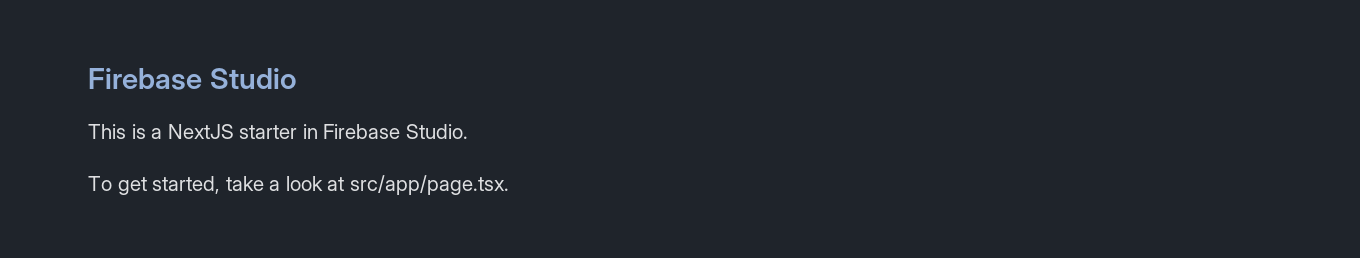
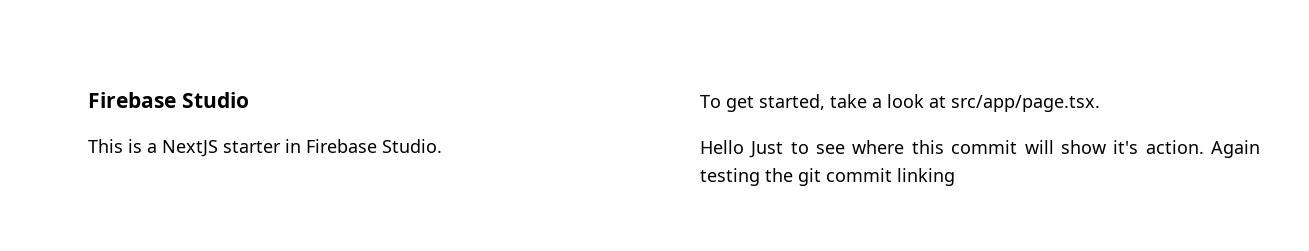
(509, 185) none -> [700,140,1260,158] [700,168,955,186] // Hello Just to see where this commit will show it's action. Again testing the git commit linking

